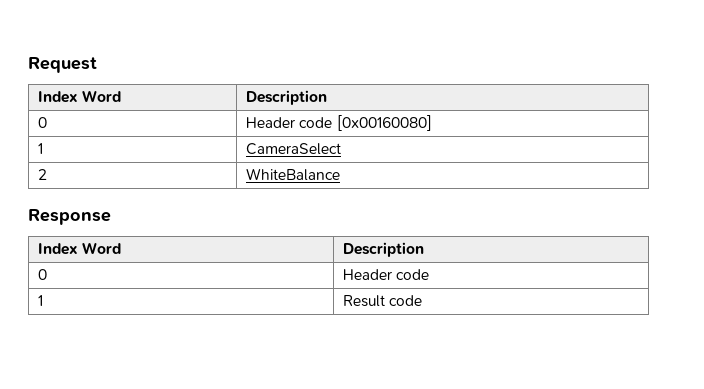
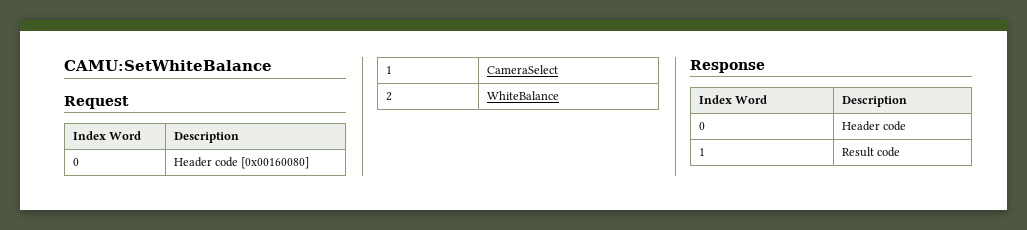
(28, 65) none -> [64,60,272,71] CAMU:SetWhiteBalance //

